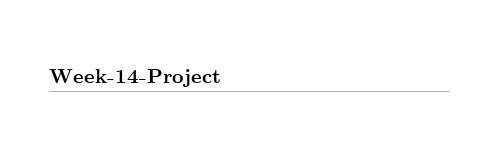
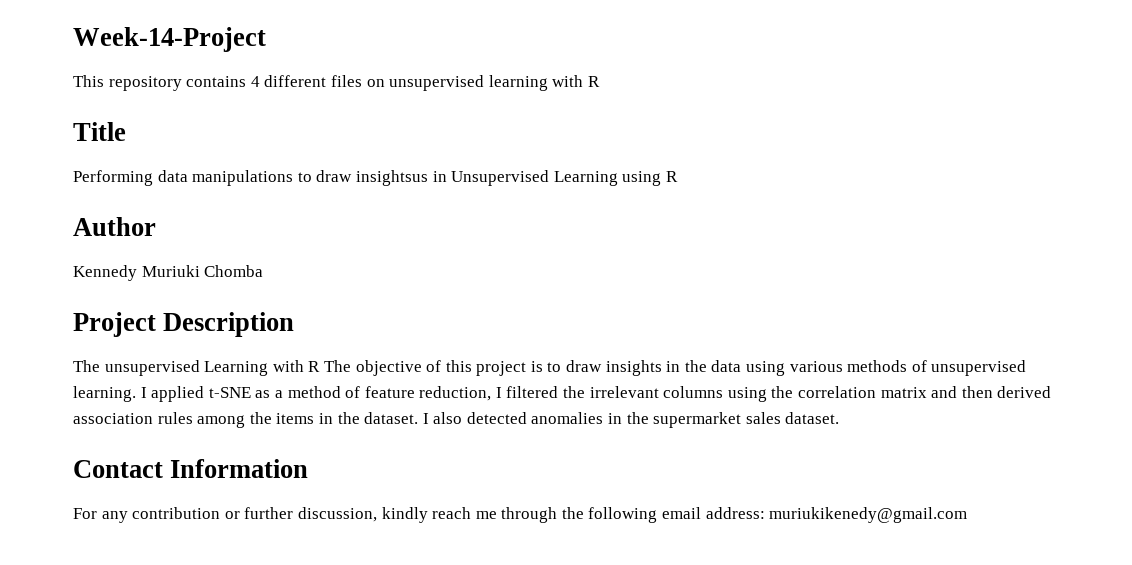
(221, 78) none -> [73,75,600,91] [73,122,126,141] [73,170,678,186] [73,217,156,236] [73,265,264,281] [73,312,295,337] [73,360,1027,376] [73,386,1052,402] [73,412,840,428] [73,459,309,478] [73,507,968,523] // This repository contains 4 different files on unsupervised learning with R // Title // Performing data manipulations to draw insightsus in Unsupervised Learning using R // Author // Kennedy Muriuki Chomba // Project Description // The unsupervised Learning with R The objective of this project is to draw insights in the data using various methods of unsupervised learning. I applied t-SNE as a method of feature reduction, I filtered the irrelevant columns using the correlation matrix and then derived association rules among the items in the dataset. I also detected anomalies in the supermarket sales dataset. // Contact Information // For any contribution or further discussion, kindly reach me through the following email address: muriukikenedy@gmail.com

